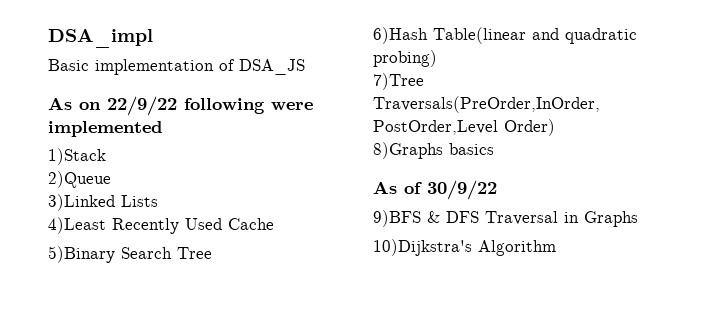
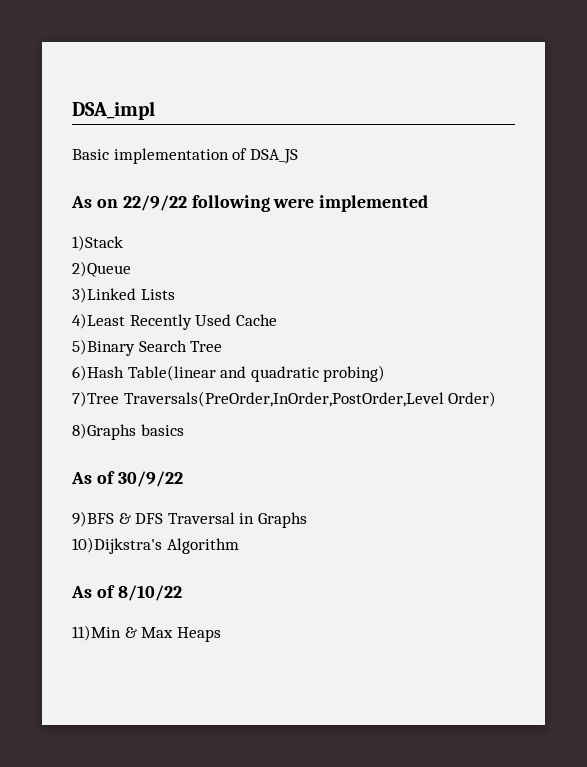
(556, 248) none -> [71,585,182,601] [72,625,221,642] // As of 8/10/22 // 11)Min & Max Heaps

